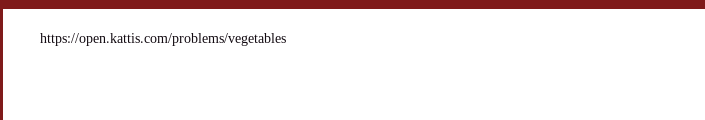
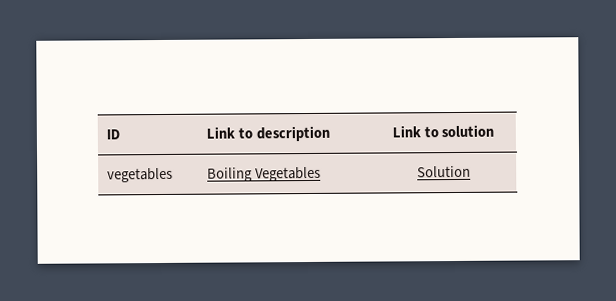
[40,33,286,46] https://open.kattis.com/problems/vegetables -> [105,129,120,140] [205,125,330,142] [391,124,495,138] [106,167,173,183] [206,166,321,182] [417,165,471,178] ID | Link to description | Link to solution // vegetables | Boiling Vegetables | Solution

